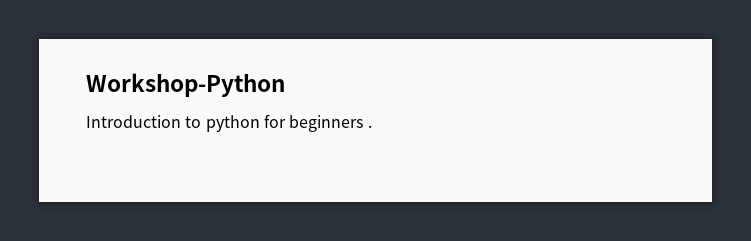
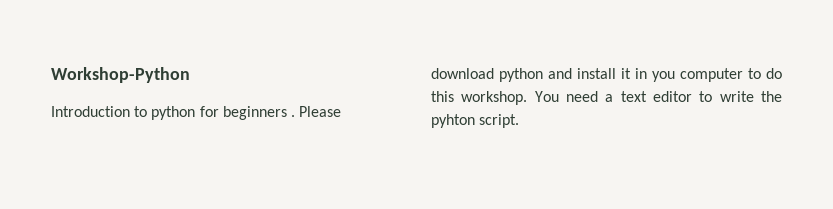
(372, 126) none -> [299,106,342,117] [431,68,782,82] [431,91,782,105] [431,114,520,128] Please download python and install it in you computer to do this workshop. You need a text editor to write the pyhton script.

